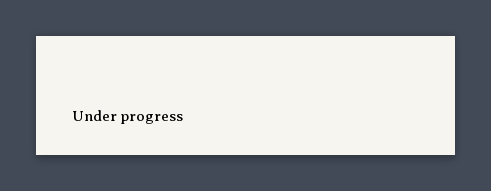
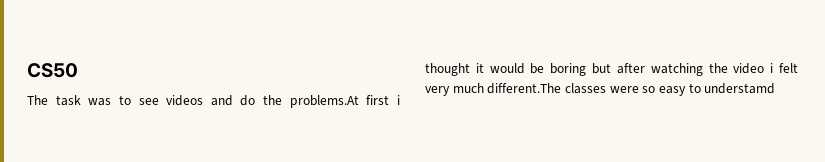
[72,110,184,124] Under progress -> [27,63,78,78] [27,95,400,108] [425,63,798,76] [425,83,776,96] CS50 // The task was to see videos and do the problems.At first i thought it would be boring but after watching the video i felt very much different.The classes were so easy to understamd

